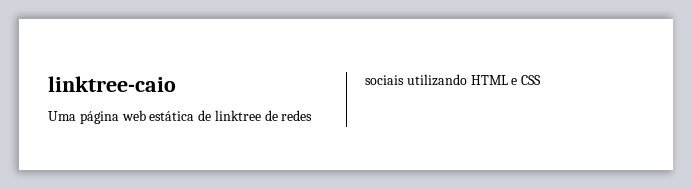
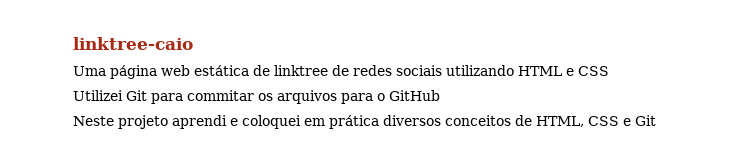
(542, 80) none -> [73,90,440,104] [73,115,656,129] // Utilizei Git para commitar os arquivos para o GitHub // Neste projeto aprendi e coloquei em prática diversos conceitos de HTML, CSS e Git

